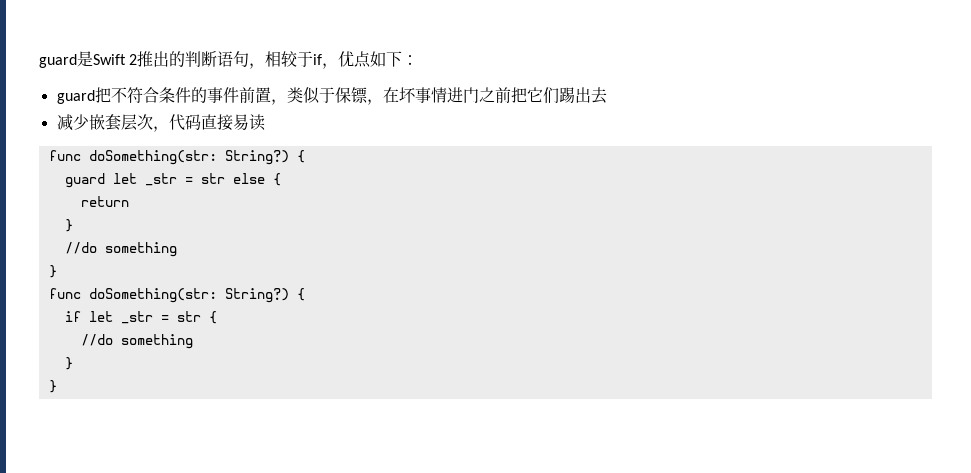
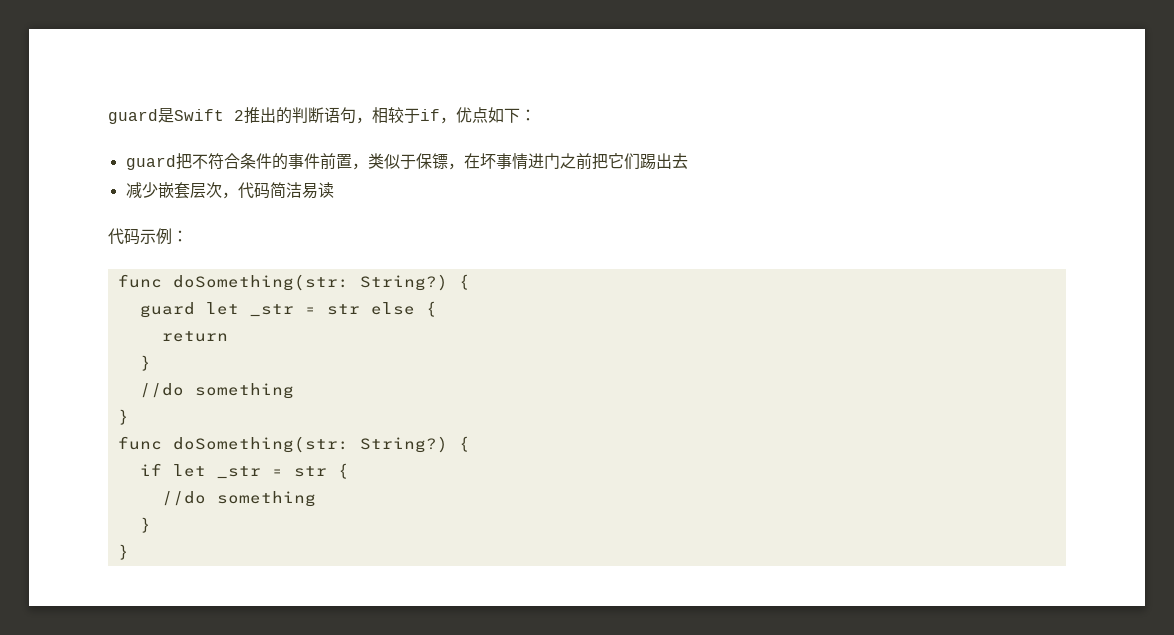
[200,114,233,131] 直接 -> [269,182,302,199] 简洁
(265, 122) none -> [108,228,188,245] // 代码示例：

